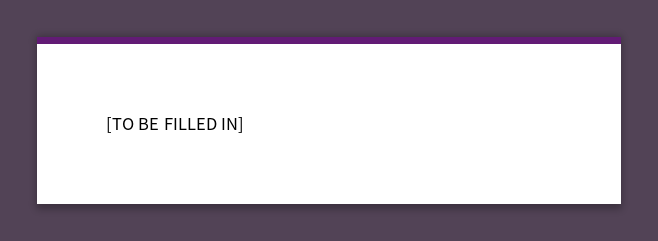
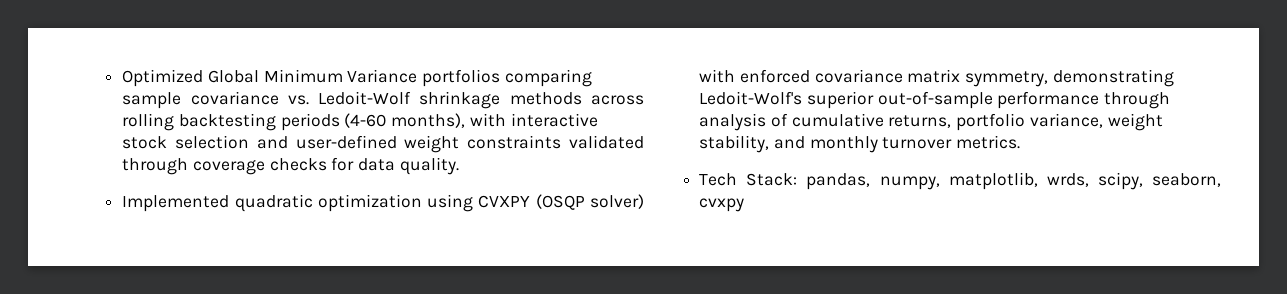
[106,117,245,133] [TO BE FILLED IN] -> [122,69,592,87] [122,91,645,109] [122,113,598,131] [122,135,645,153] [122,157,459,175] [122,194,644,212] [699,69,1174,87] [699,91,1171,109] [699,113,1163,131] [699,135,1021,153] [699,172,1221,190] [699,198,745,212] Optimized Global Minimum Variance portfolios comparing sample covariance vs. Ledoit-Wolf shrinkage methods across rolling backtesting periods (4-60 months), with interactive stock selection and user-defined weight constraints validated through coverage checks for data quality. // Implemented quadratic optimization using CVXPY (OSQP solver) with enforced covariance matrix symmetry, demonstrating Ledoit-Wolf's superior out-of-sample performance through analysis of cumulative returns, portfolio variance, weight stability, and monthly turnover metrics. // Tech Stack: pandas, numpy, matplotlib, wrds, scipy, seaborn, cvxpy

